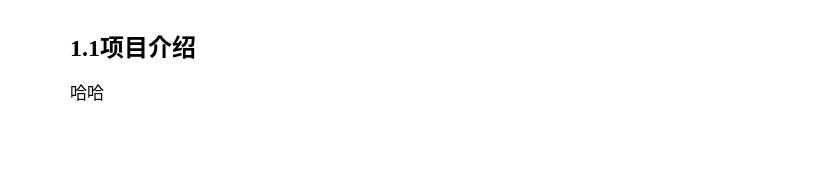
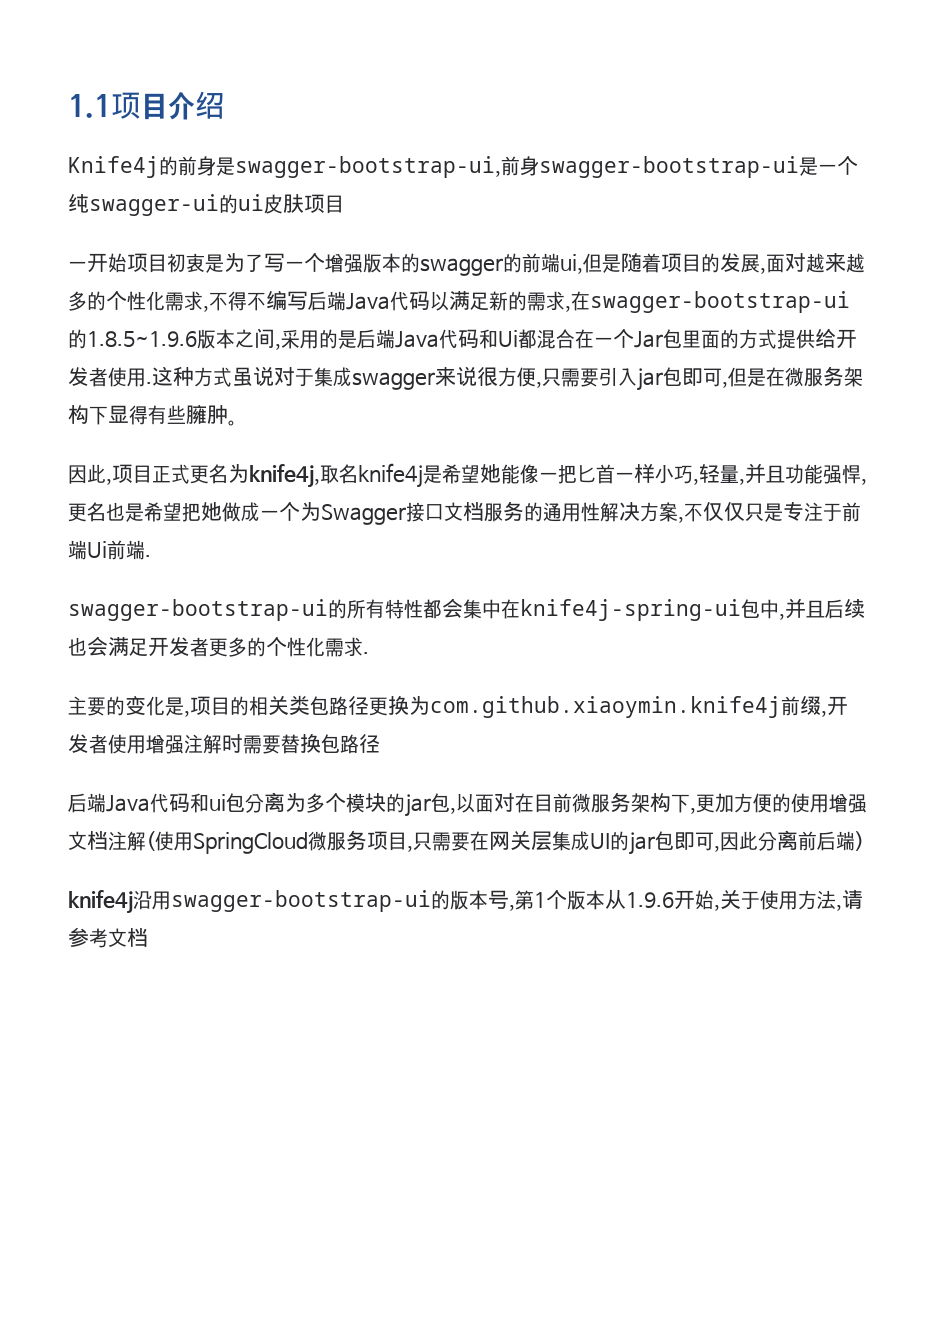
[70,84,104,101] 哈哈 -> [68,156,858,178] [68,194,344,216] [68,253,865,276] [68,290,850,313] [68,328,857,350] [68,366,863,391] [68,404,237,426] [68,463,867,488] [68,501,861,525] [68,540,151,560] [68,598,865,621] [68,636,369,657] [68,695,848,718] [68,733,380,754] [68,792,867,817] [68,830,864,855] [68,889,863,914] [68,927,148,948] Knife4j的前身是swagger-bootstrap-ui,前身swagger-bootstrap-ui是一个纯swagger-ui的ui皮肤项目 // 一开始项目初衷是为了写一个增强版本的swagger的前端ui,但是随着项目的发展,面对越来越多的个性化需求,不得不编写后端Java代码以满足新的需求,在swagger-bootstrap-ui的1.8.5~1.9.6版本之间,采用的是后端Java代码和Ui都混合在一个Jar包里面的方式提供给开发者使用.这种方式虽说对于集成swagger来说很方便,只需要引入jar包即可,但是在微服务架构下显得有些臃肿。 // 因此,项目正式更名为knife4j,取名knife4j是希望她能像一把匕首一样小巧,轻量,并且功能强悍,更名也是希望把她做成一个为Swagger接口文档服务的通用性解决方案,不仅仅只是专注于前端Ui前端. // swagger-bootstrap-ui的所有特性都会集中在knife4j-spring-ui包中,并且后续也会满足开发者更多的个性化需求. // 主要的变化是,项目的相关类包路径更换为com.github.xiaoymin.knife4j前缀,开发者使用增强注解时需要替换包路径 // 后端Java代码和ui包分离为多个模块的jar包,以面对在目前微服务架构下,更加方便的使用增强文档注解(使用SpringCloud微服务项目,只需要在网关层集成UI的jar包即可,因此分离前后端) // knife4j沿用swagger-bootstrap-ui的版本号,第1个版本从1.9.6开始,关于使用方法,请参考文档

